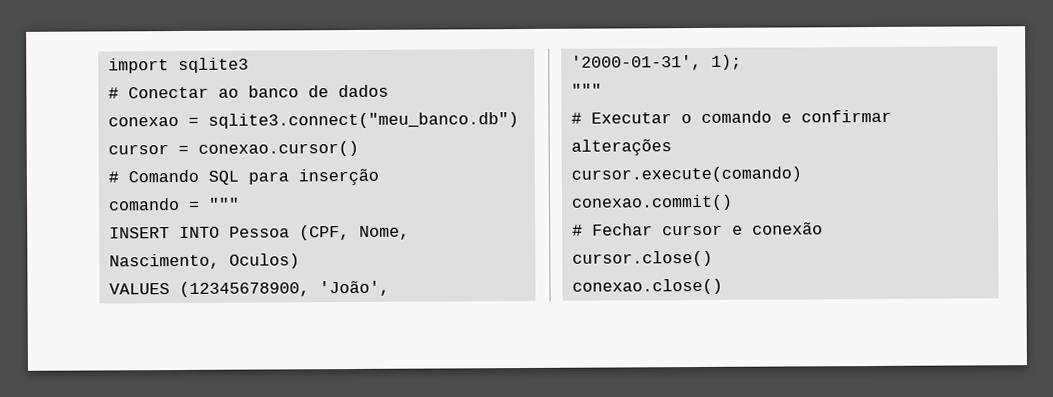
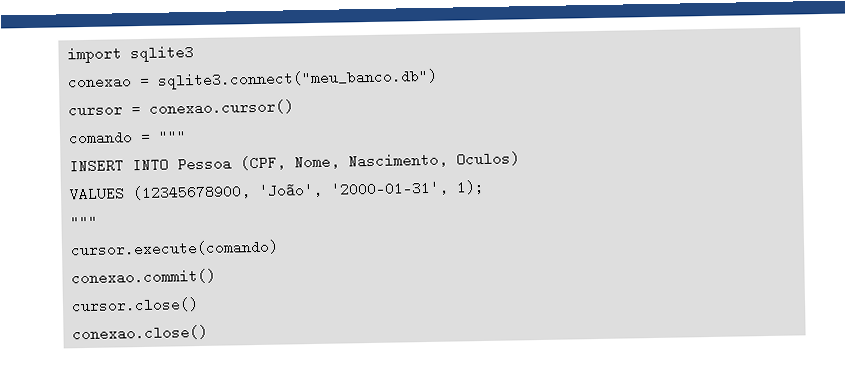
[107,84,389,99] // # Conectar ao banco de dados -> (194, 54) none
[107,168,379,186] // # Comando SQL para inserção -> (294, 107) none
[570,109,892,124] [570,139,672,156] [570,166,802,183] [570,194,733,211] [571,222,823,236] # Executar o comando e confirmar alterações // cursor.execute(comando) // conexao.commit() // # Fechar cursor e conexão -> [69,239,279,258] [70,268,216,286] cursor.execute(comando) // conexao.commit()

